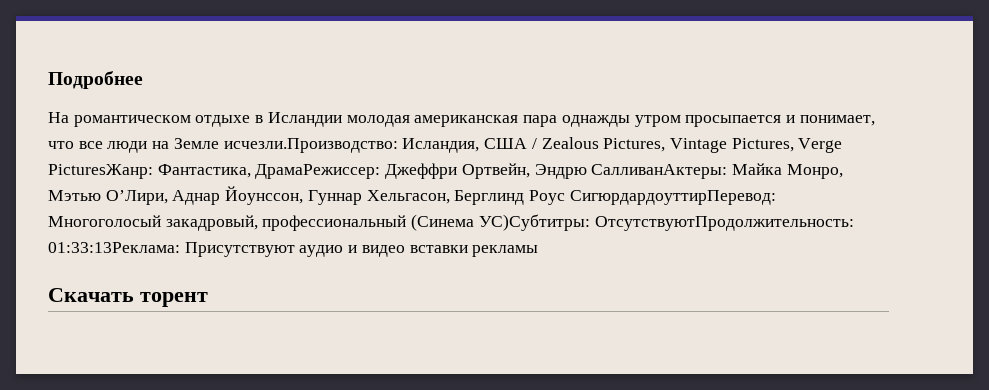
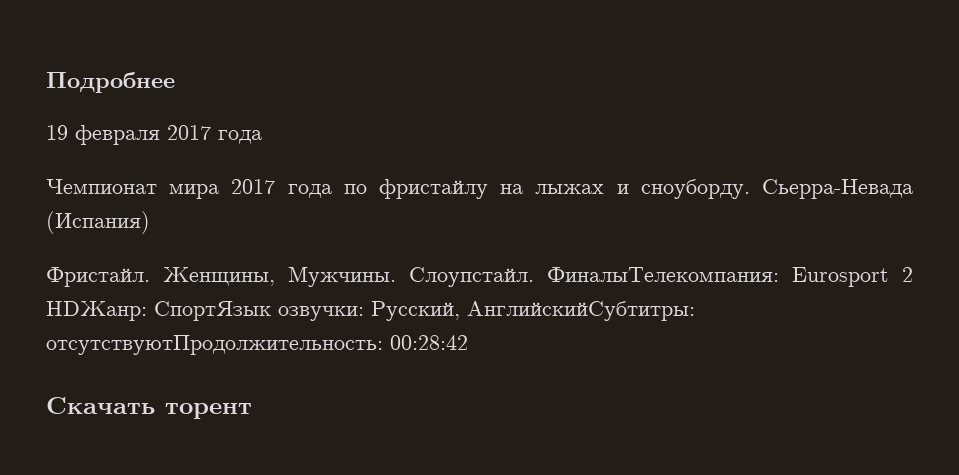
[48,112,875,127] [48,137,843,153] [48,163,843,179] [48,186,776,205] [48,214,854,231] [48,242,539,257] На романтическом отдыхе в Исландии молодая американская пара однажды утром просыпается и понимает, что все люди на Земле исчезли.Производство: Исландия, США / Zealous Pictures, Vintage Pictures, Verge PicturesЖанр: Фантастика, ДрамаРежиссер: Джеффри Ортвейн, Эндрю СалливанАктеры: Майка Монро, Мэтью О’Лири, Аднар Йоунссон, Гуннар Хельгасон, Берглинд Роус СигюрдардоуттирПеревод: Многоголосый закадровый, профессиональный (Синема УС)Субтитры: ОтсутствуютПродолжительность: 01:33:13Реклама: Присутствуют аудио и видео вставки рекламы -> [46,125,262,145] [46,179,913,199] [46,211,150,234] [46,266,913,287] [46,301,695,321] [46,335,468,355] 19 февраля 2017 года // Чемпионат мира 2017 года по фристайлу на лыжах и сноуборду. Сьерра-Невада (Испания) // Фристайл. Женщины, Мужчины. Слоупстайл. ФиналыТелекомпания: Eurosport 2 HDЖанр: СпортЯзык озвучки: Русский, АнглийскийСубтитры: отсутствуютПродолжительность: 00:28:42

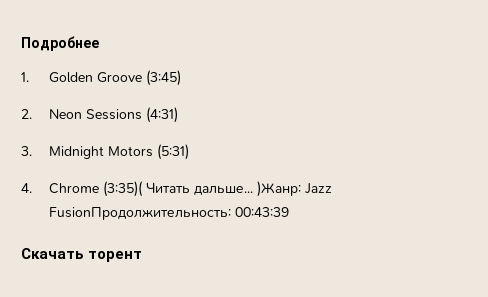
[46,125,262,145] [46,179,913,199] [46,211,150,234] [46,266,913,287] [46,301,695,321] [46,335,468,355] 19 февраля 2017 года // Чемпионат мира 2017 года по фристайлу на лыжах и сноуборду. Сьерра-Невада (Испания) // Фристайл. Женщины, Мужчины. Слоупстайл. ФиналыТелекомпания: Eurosport 2 HDЖанр: СпортЯзык озвучки: Русский, АнглийскийСубтитры: отсутствуютПродолжительность: 00:28:42 -> [21,70,181,86] [21,107,178,123] [21,144,189,160] [21,181,332,197] [48,207,289,220] 1. Golden Groove (3:45) // 2. Neon Sessions (4:31) // 3. Midnight Motors (5:31) // 4. Chrome (3:35)( Читать дальше... )Жанр: Jazz FusionПродолжительность: 00:43:39

